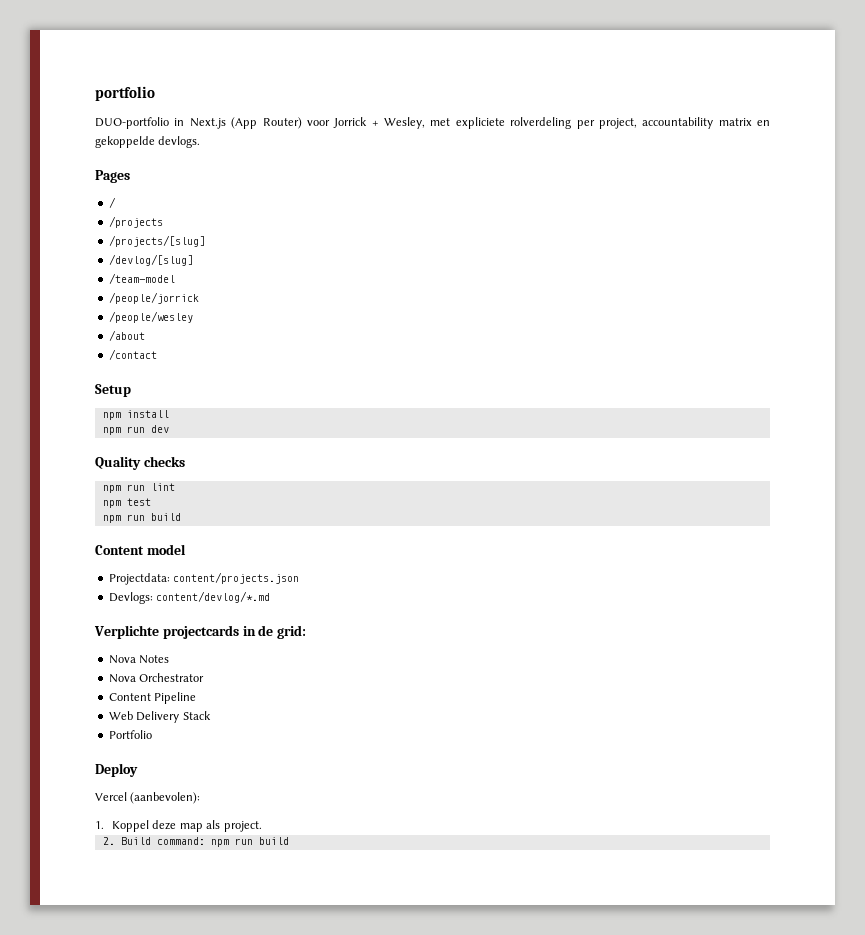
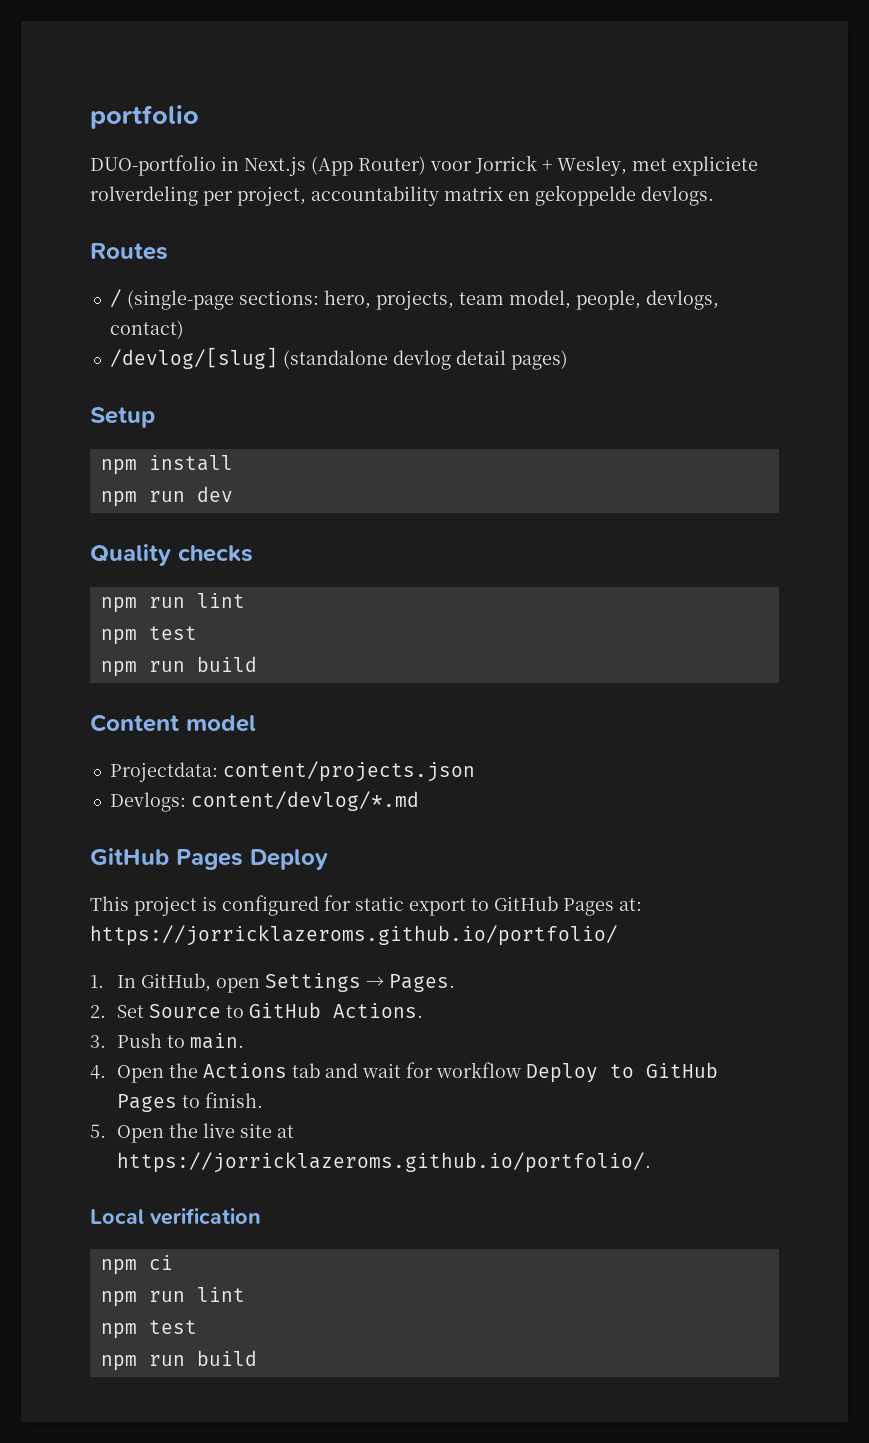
[95,170,130,183] Pages -> [90,243,168,260] Routes
[108,216,163,228] [108,235,205,247] [108,254,193,266] [108,273,175,284] [108,292,199,304] [108,311,193,323] [108,330,145,341] [108,349,157,360] // /projects // /projects/[slug] // /devlog/[slug] // /team-model // /people/jorrick // /people/wesley // /about // /contact -> [126,290,719,310] [109,320,184,339] [109,347,568,370] (single-page sections: hero, projects, team model, people, devlogs, contact) // /devlog/[slug] (standalone devlog detail pages)
[94,625,307,639] [108,655,170,664] [108,673,205,683] [108,692,197,704] [108,711,211,723] [108,730,152,739] [95,763,138,777] [95,792,201,804] [95,820,262,832] [102,837,205,845] Verplichte projectcards in de grid: // Nova Notes // Nova Orchestrator // Content Pipeline // Web Delivery Stack // Portfolio // Deploy // Vercel (aanbevolen): // 1. Koppel deze map als project. // 2. Build command: -> [90,848,328,870] [90,895,642,916] [90,925,618,946] [90,973,455,993] [90,1002,423,1018] [90,1033,244,1049] [90,1062,718,1083] [116,1092,263,1112] [90,1123,294,1143] [116,1152,651,1173] [90,1208,261,1225] [100,1255,173,1275] [100,1287,245,1307] [100,1320,197,1339] GitHub Pages Deploy // This project is configured for static export to GitHub Pages at: https://jorricklazeroms.github.io/portfolio/ // 1. In GitHub, open Settings → Pages. // 2. Set Source to GitHub Actions. // 3. Push to main. // 4. Open the Actions tab and wait for workflow Deploy to GitHub Pages to finish. // 5. Open the live site at https://jorricklazeroms.github.io/portfolio/. // Local verification // npm ci // npm run lint // npm test //

